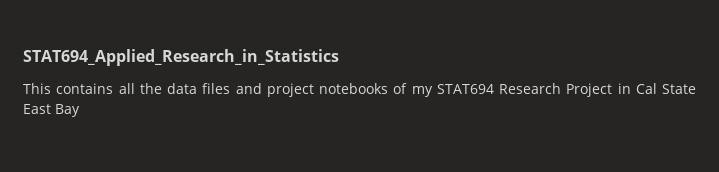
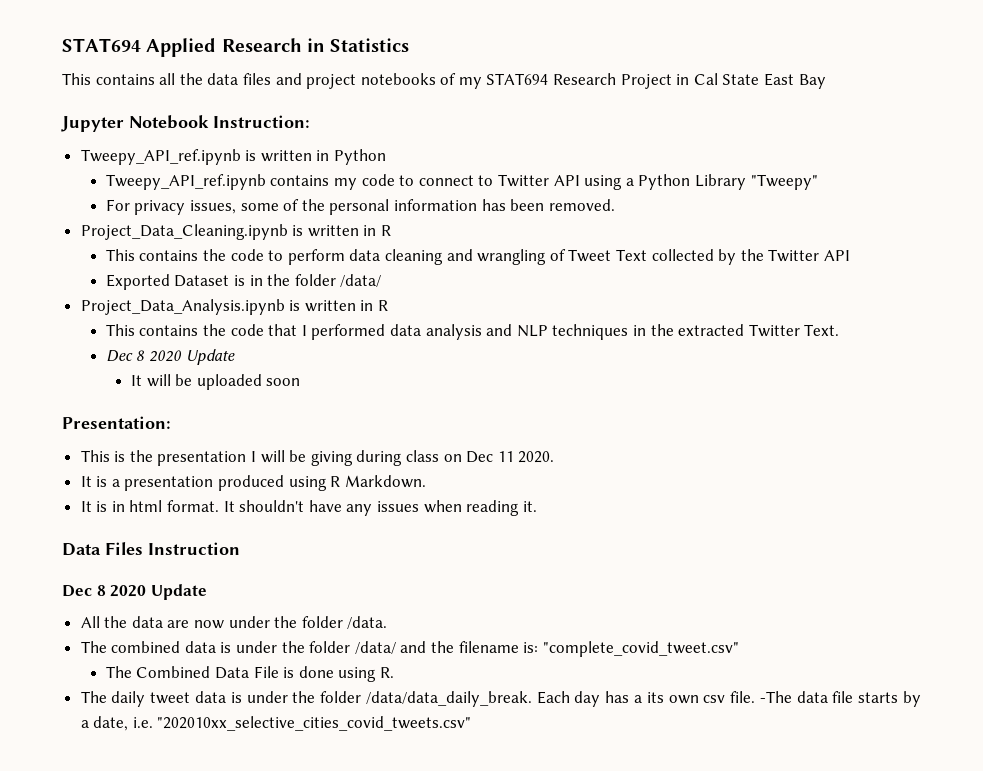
[23,49,339,66] STAT694_Applied_Research_in_Statistics -> [62,38,410,57] STAT694 Applied Research in Statistics
(80, 110) none -> [61,115,310,132] [80,149,387,165] [105,174,818,190] [105,199,615,215] [80,224,392,240] [105,249,850,265] [105,274,382,290] [80,299,389,315] [105,324,840,340] [105,349,235,365] [130,374,301,390] [62,416,171,429] [80,450,555,466] [80,475,426,491] [80,500,537,516] [62,542,240,556] [62,584,207,600] [80,616,388,629] [80,641,739,657] [105,666,394,682] [80,691,921,707] [80,716,472,731] // Jupyter Notebook Instruction: // Tweepy_API_ref.ipynb is written in Python // Tweepy_API_ref.ipynb contains my code to connect to Twitter API using a Python Library "Tweepy" // For privacy issues, some of the personal information has been removed. // Project_Data_Cleaning.ipynb is written in R // This contains the code to perform data cleaning and wrangling of Tweet Text collected by the Twitter API // Exported Dataset is in the folder /data/ // Project_Data_Analysis.ipynb is written in R // This contains the code that I performed data analysis and NLP techniques in the extracted Twitter Text. // Dec 8 2020 Update // It will be uploaded soon // Presentation: // This is the presentation I will be giving during class on Dec 11 2020. // It is a presentation produced using R Markdown. // It is in html format. It shouldn't have any issues when reading it. // Data Files Instruction // Dec 8 2020 Update // All the data are now under the folder /data. // The combined data is under the folder /data/ and the filename is: "complete_covid_tweet.csv" // The Combined Data File is done using R. // The daily tweet data is under the folder /data/data_daily_break. Each day has a its own csv file. -The data file starts by a date, i.e. "202010xx_selective_cities_covid_tweets.csv"

